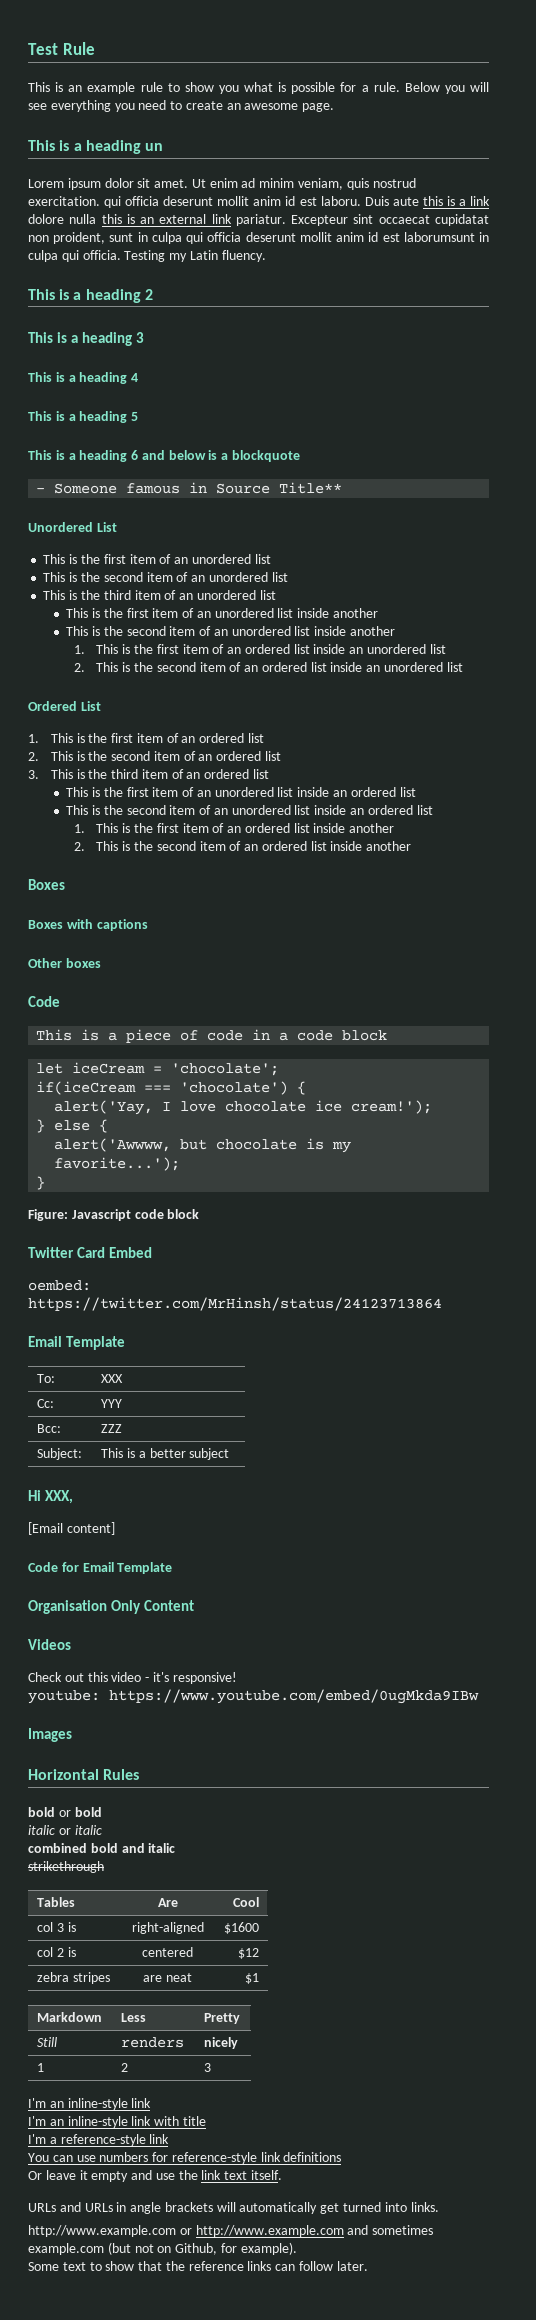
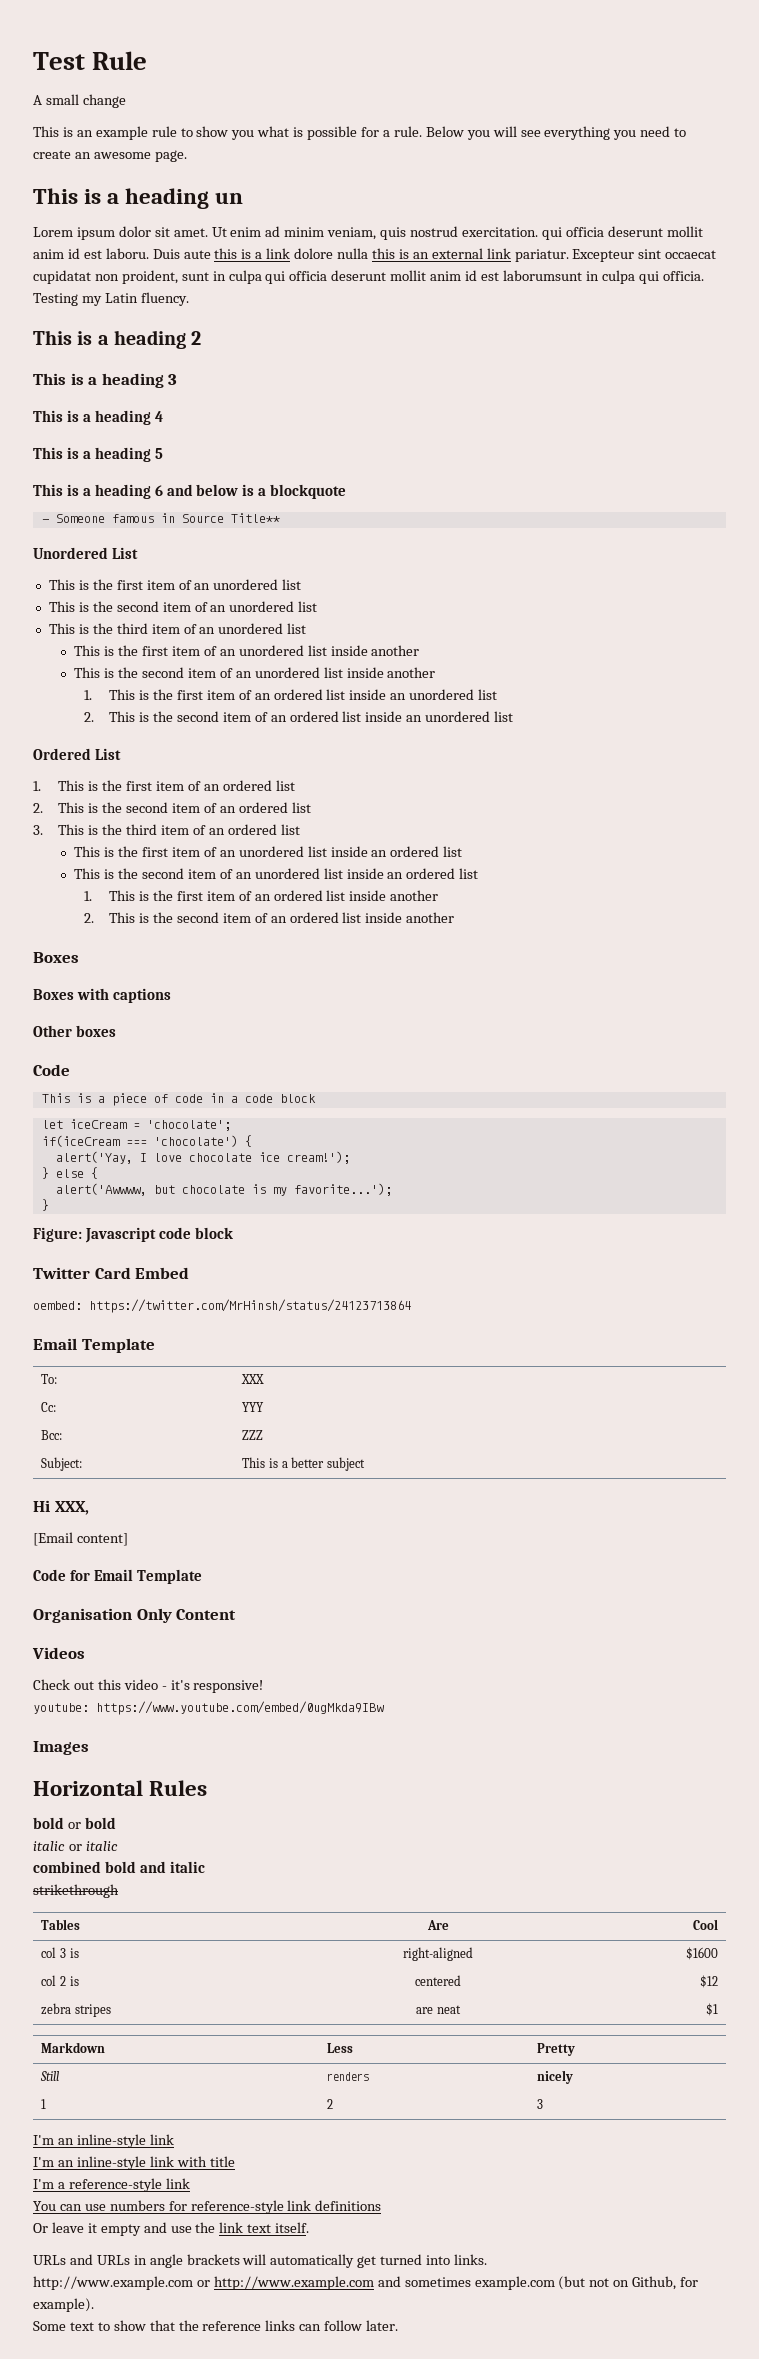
(95, 48) none -> [33,94,126,108] // A small change

